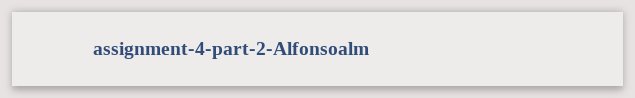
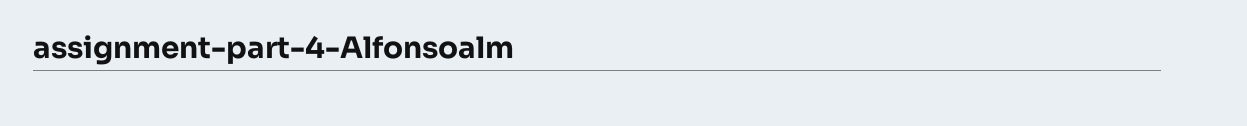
[93,42,369,59] assignment-4-part-2-Alfonsoalm -> [33,35,514,65] assignment-part-4-Alfonsoalm

